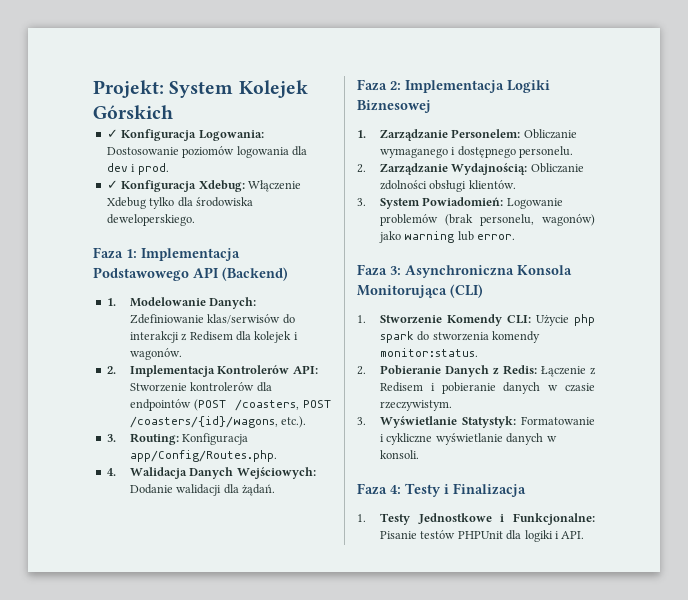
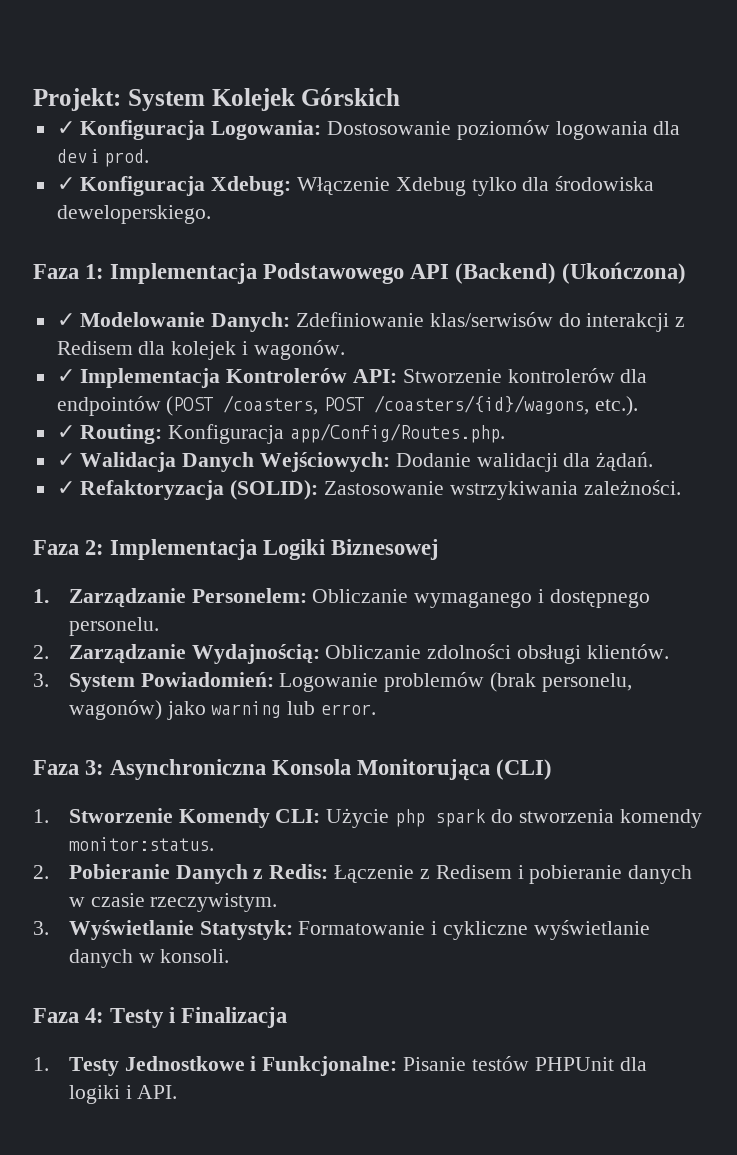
[106,298,116,306] // 1. -> [562,262,687,284] [56,313,75,327] (Ukończona) // ✓
[106,366,116,374] 2. -> [56,369,75,383] ✓
[106,434,116,442] 3. -> [56,425,75,439] ✓
[106,468,116,476] 4. -> [56,453,75,467] ✓
(275, 490) none -> [56,480,681,500] // ✓ Refaktoryzacja (SOLID): Zastosowanie wstrzykiwania zależności.

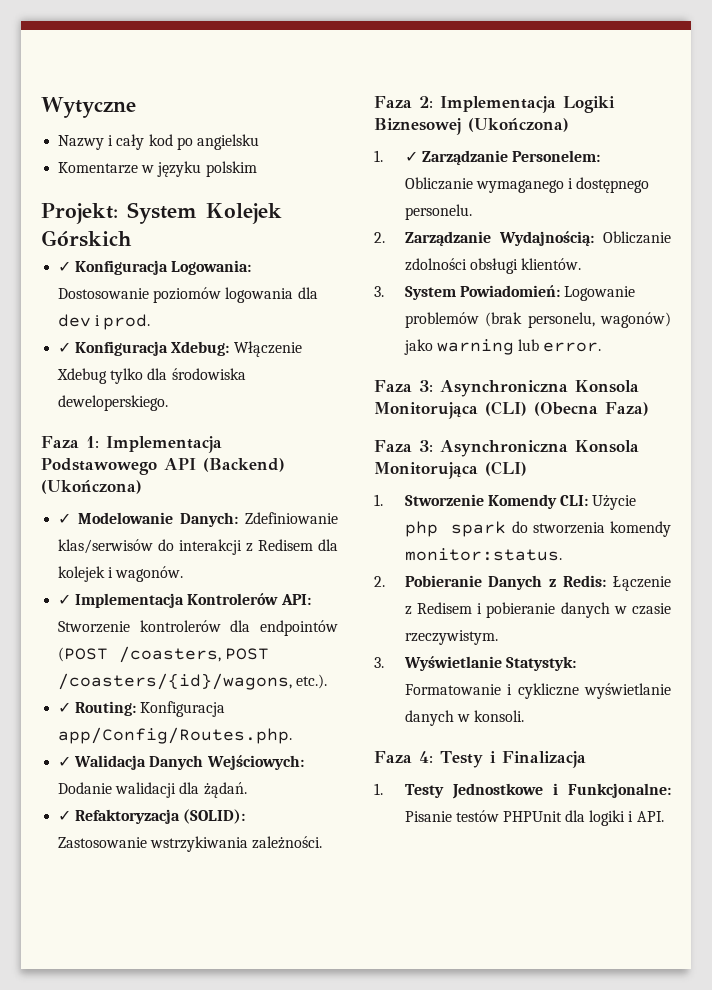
(33, 99) none -> [41,97,136,118] [58,134,259,150] [58,161,257,177] Wytyczne // Nazwy i cały kod po angielsku // Komentarze w języku polskim //
[33,589,49,603] // 1. -> [468,118,569,132] [374,150,418,162] (Ukończona) // 1. ✓
(377, 709) none -> [374,380,639,397] [374,401,649,419] // Faza 3: Asynchroniczna Konsola Monitorująca (CLI) (Obecna Faza)

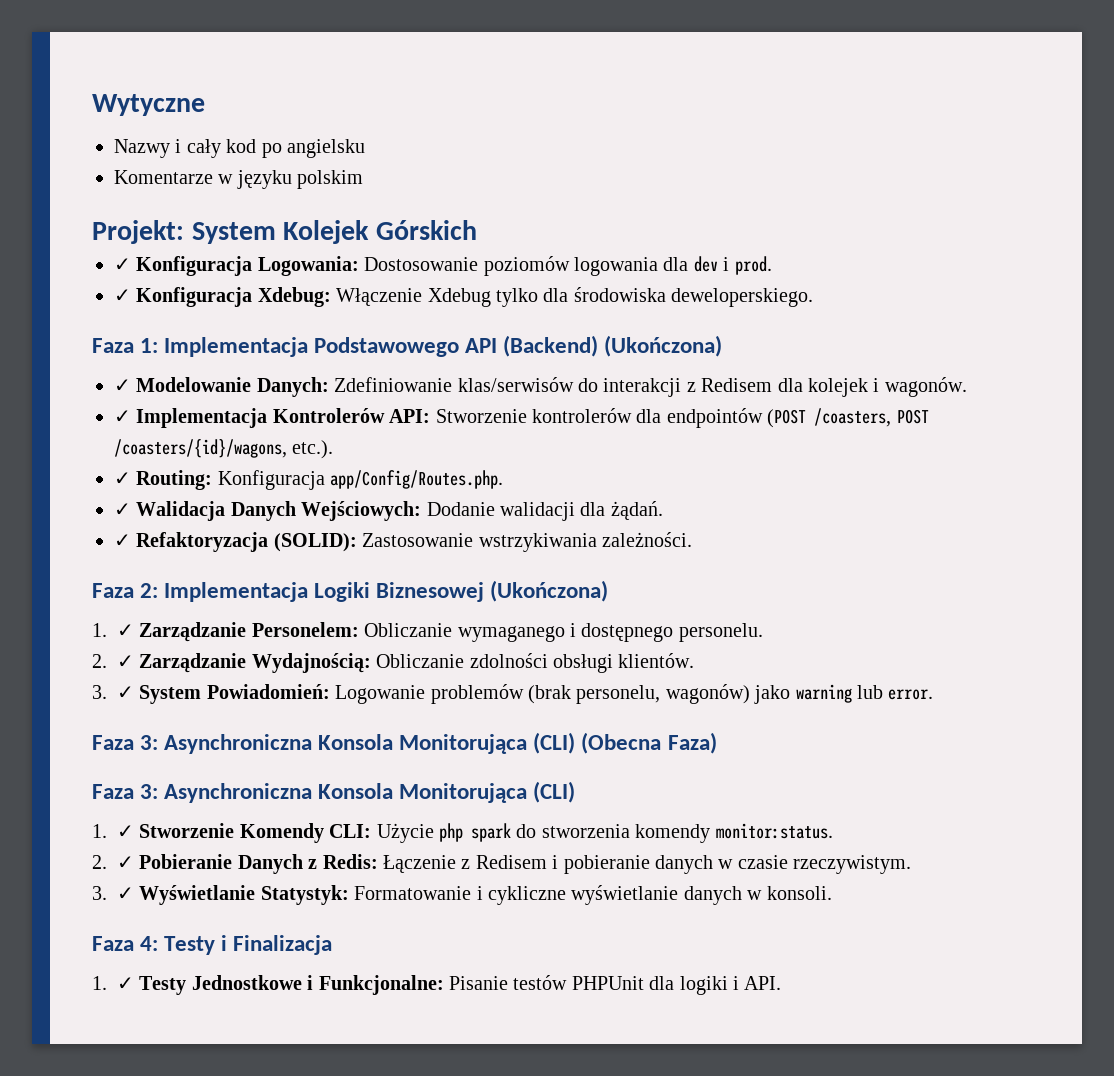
(385, 237) none -> [117,655,135,668] ✓
(384, 291) none -> [117,686,135,699] ✓
(383, 500) none -> [117,825,135,838] ✓
(385, 581) none -> [117,856,135,869] ✓
(384, 662) none -> [117,887,135,900] ✓
(383, 789) none -> [117,977,135,990] ✓

